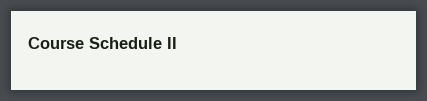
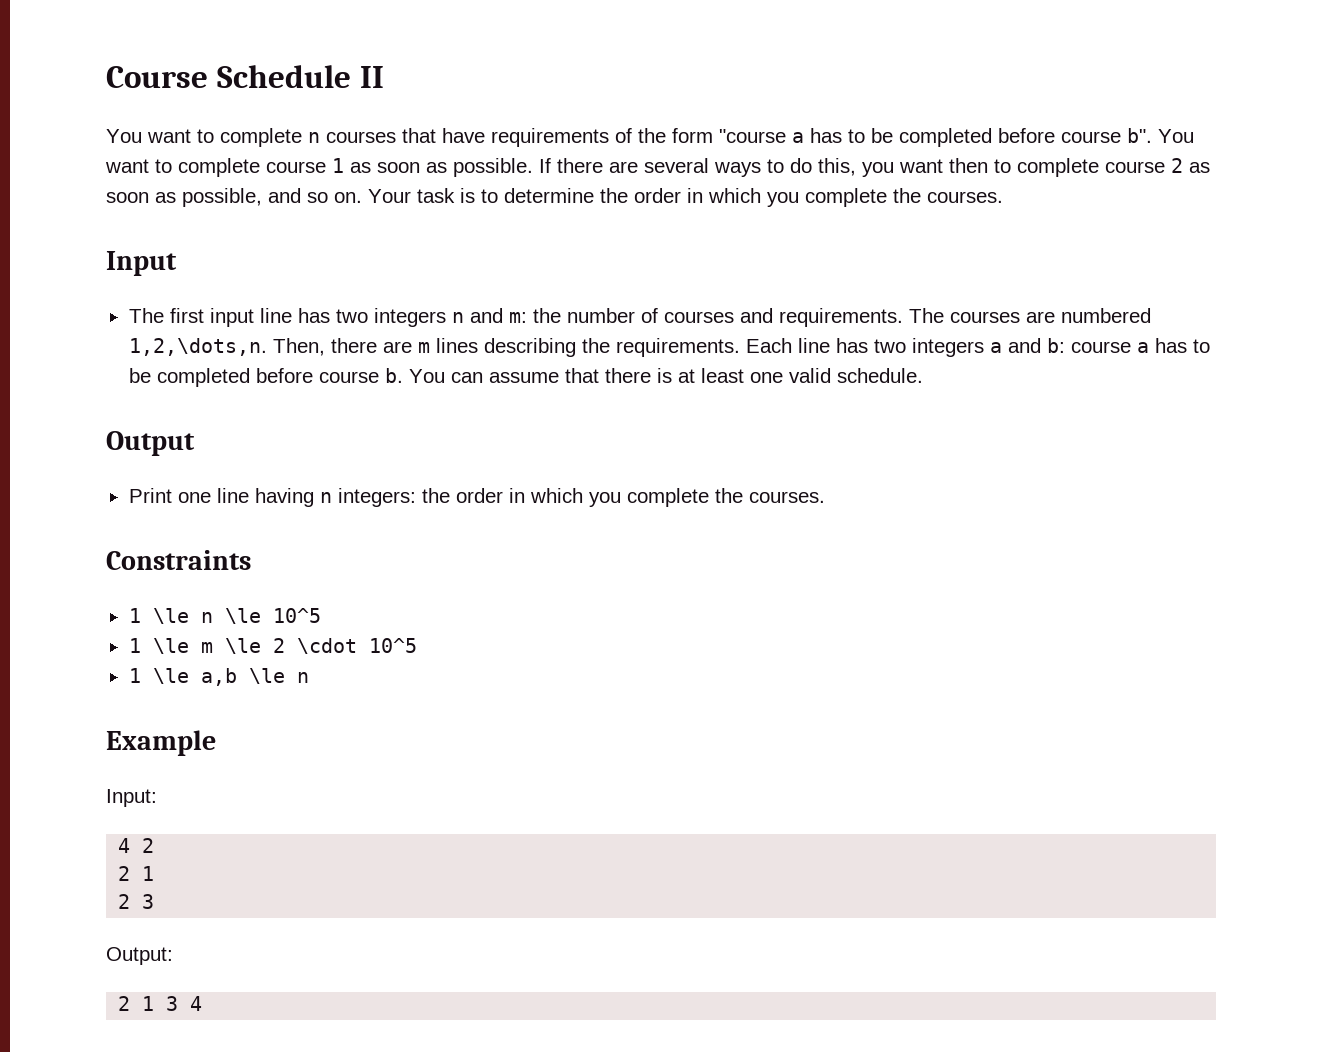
(177, 43) none -> [106,128,1194,147] [105,158,1210,177] [106,188,1003,207] [106,251,177,276] [128,308,1151,327] [128,338,1210,357] [128,368,923,387] [106,431,195,456] [128,488,825,507] [106,550,251,570] [128,608,321,624] [128,638,417,654] [128,668,309,686] [106,730,216,756] [106,789,157,807] [118,838,155,853] [118,866,155,881] [118,894,155,909] [106,947,173,965] [118,996,203,1011] // You want to complete n courses that have requirements of the form "course a has to be completed before course b". You want to complete course 1 as soon as possible. If there are several ways to do this, you want then to complete course 2 as soon as possible, and so on. Your task is to determine the order in which you complete the courses. // Input // The first input line has two integers n and m: the number of courses and requirements. The courses are numbered 1,2,\dots,n. Then, there are m lines describing the requirements. Each line has two integers a and b: course a has to be completed before course b. You can assume that there is at least one valid schedule. // Output // Print one line having n integers: the order in which you complete the courses. // Constraints // 1 \le n \le 10^5 // 1 \le m \le 2 \cdot 10^5 // 1 \le a,b \le n // Example // Input: // 4 2 // 2 1 // 2 3 // Output: // 2 1 3 4

